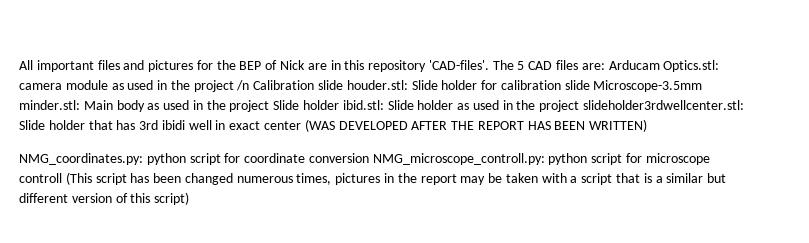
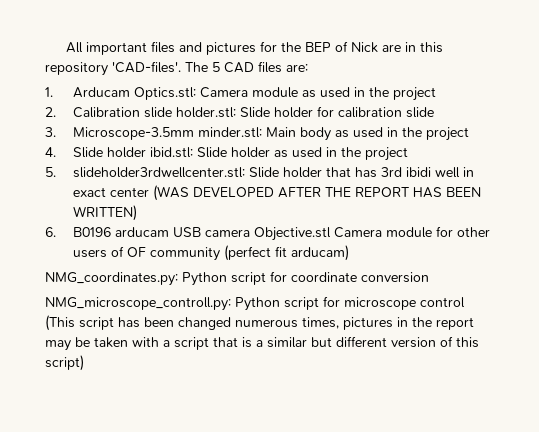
(605, 66) none -> [45,87,53,97] // 1.
[19,83,62,90] camera -> [199,87,248,98] Camera
[236,80,250,91] /n -> [45,107,56,117] // 2.
[346,80,408,90] houder.stl: -> [175,107,236,118] holder.stl:
(590, 85) none -> [45,127,56,137] // 3.
(270, 106) none -> [45,147,56,157] // 4.
(580, 106) none -> [45,167,56,177] // 5.
(648, 125) none -> [45,226,490,241] [72,245,349,261] // 6. B0196 arducam USB camera Objective.stl Camera module for other users of OF community (perfect fit arducam)
[146,153,186,165] python -> [182,272,227,286] Python
[372,153,588,165] NMG_microscope_controll.py: python -> [45,297,280,311] // NMG_microscope_controll.py: Python
[19,173,62,183] controll -> [420,297,465,308] control

